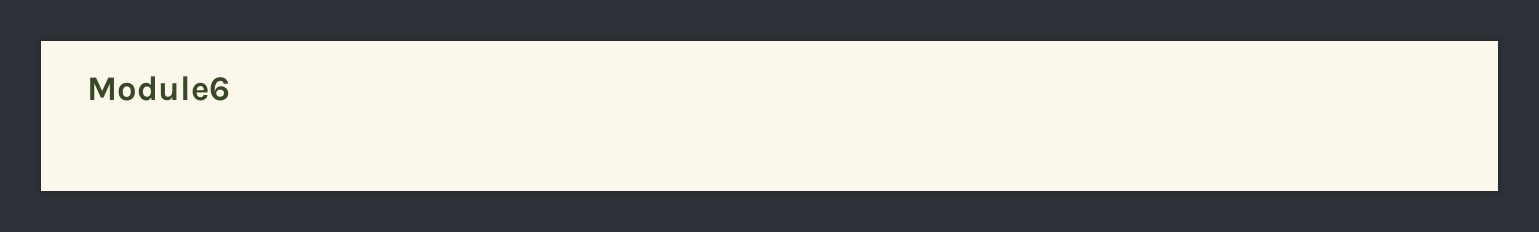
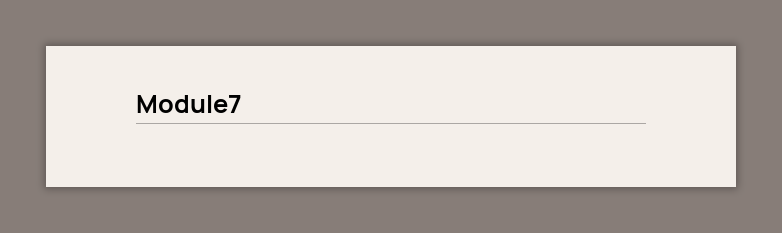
[87,76,230,101] Module6 -> [136,95,242,113] Module7

